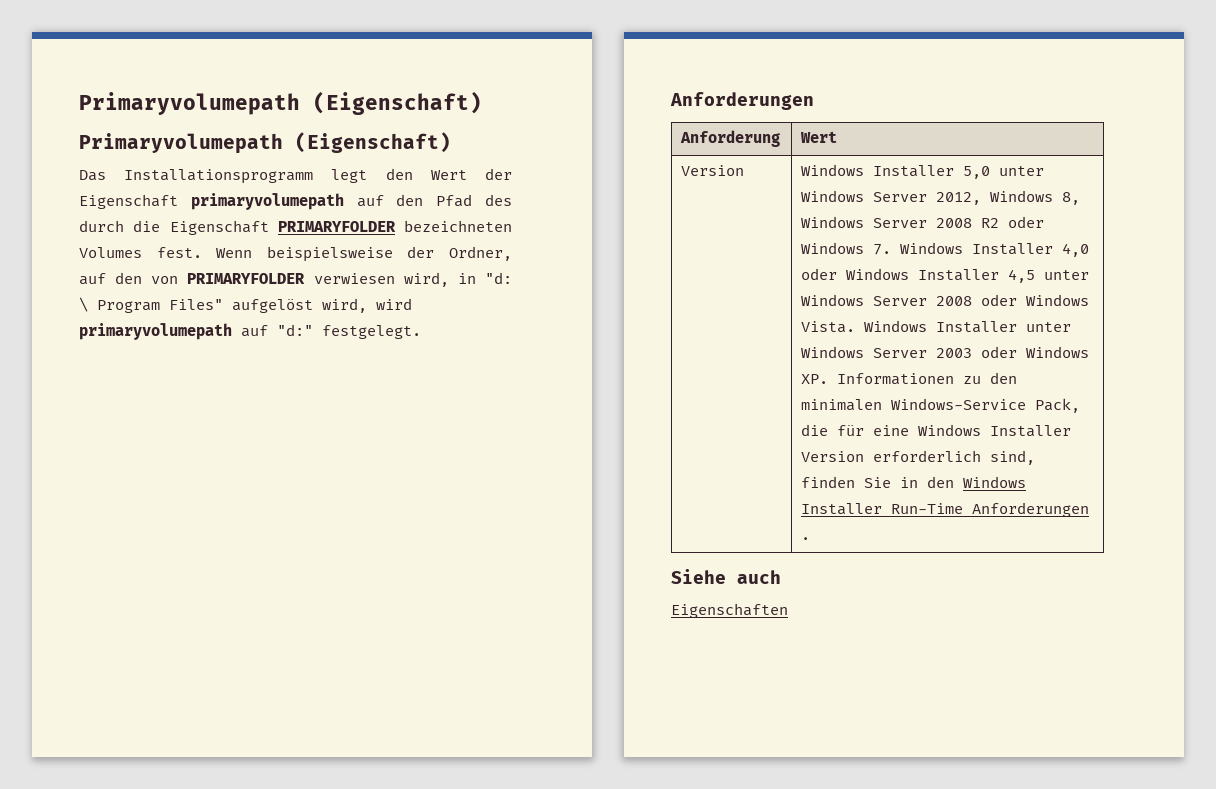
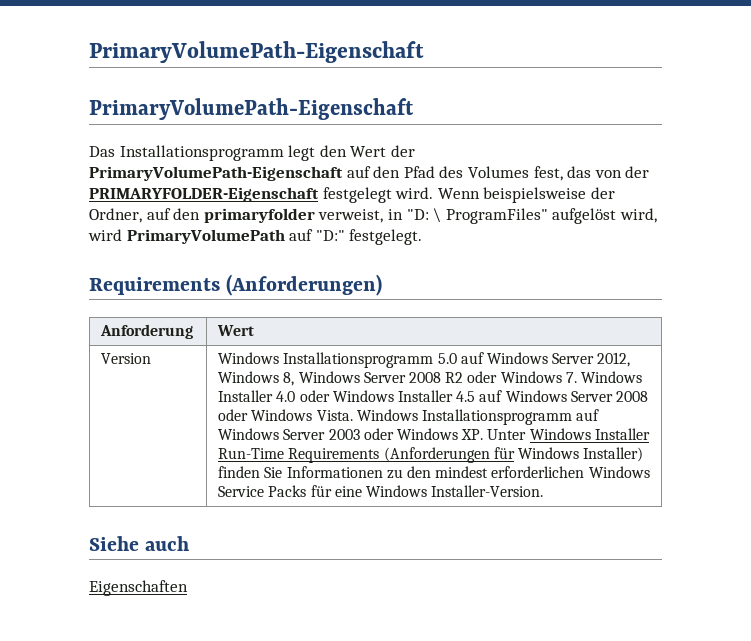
[79,91,482,115] [79,132,451,154] Primaryvolumepath (Eigenschaft) // Primaryvolumepath (Eigenschaft) -> [89,41,424,63] [89,98,414,120] PrimaryVolumePath-Eigenschaft // PrimaryVolumePath-Eigenschaft
[79,193,344,210] Eigenschaft primaryvolumepath -> [89,166,343,181] PrimaryVolumePath-Eigenschaft
[79,220,512,235] [79,247,202,258] durch die Eigenschaft PRIMARYFOLDER bezeichneten Volumes fest. -> [467,166,650,181] [89,187,434,203] Volumes fest, das von der PRIMARYFOLDER-Eigenschaft festgelegt wird.
[151,272,512,287] [79,297,412,313] [79,323,313,340] von PRIMARYFOLDER verwiesen wird, in "d: \ Program Files" aufgelöst wird, wird primaryvolumepath auf "d:" -> [203,208,657,224] [88,229,345,244] primaryfolder verweist, in "D: \ ProgramFiles" aufgelöst wird, wird PrimaryVolumePath auf "D:"
[670,92,814,110] Anforderungen -> [89,274,383,296] Requirements (Anforderungen)
[873,165,1045,179] Installer 5,0 unter -> [283,352,484,368] Installationsprogramm 5.0 auf
[1062,243,1090,257] 4,0 -> [276,391,296,402] 4.0
[1008,269,1090,283] 4,5 unter -> [456,390,503,402] 4.5 auf
[936,321,1072,333] Installer unter -> [421,409,600,425] Installationsprogramm auf
[837,372,1018,385] [801,398,1081,413] [801,424,1072,437] [801,450,1036,465] [801,476,1027,488] [801,502,1090,517] [801,537,811,540] Informationen zu den minimalen Windows-Service Pack, die für eine Windows Installer Version erforderlich sind, finden Sie in den Windows Installer Run-Time Anforderungen . -> [487,428,650,440] [218,447,644,463] [218,466,650,479] [218,485,544,497] Unter Windows Installer Run-Time Requirements (Anforderungen für Windows Installer) finden Sie Informationen zu den mindest erforderlichen Windows Service Packs für eine Windows Installer-Version.

